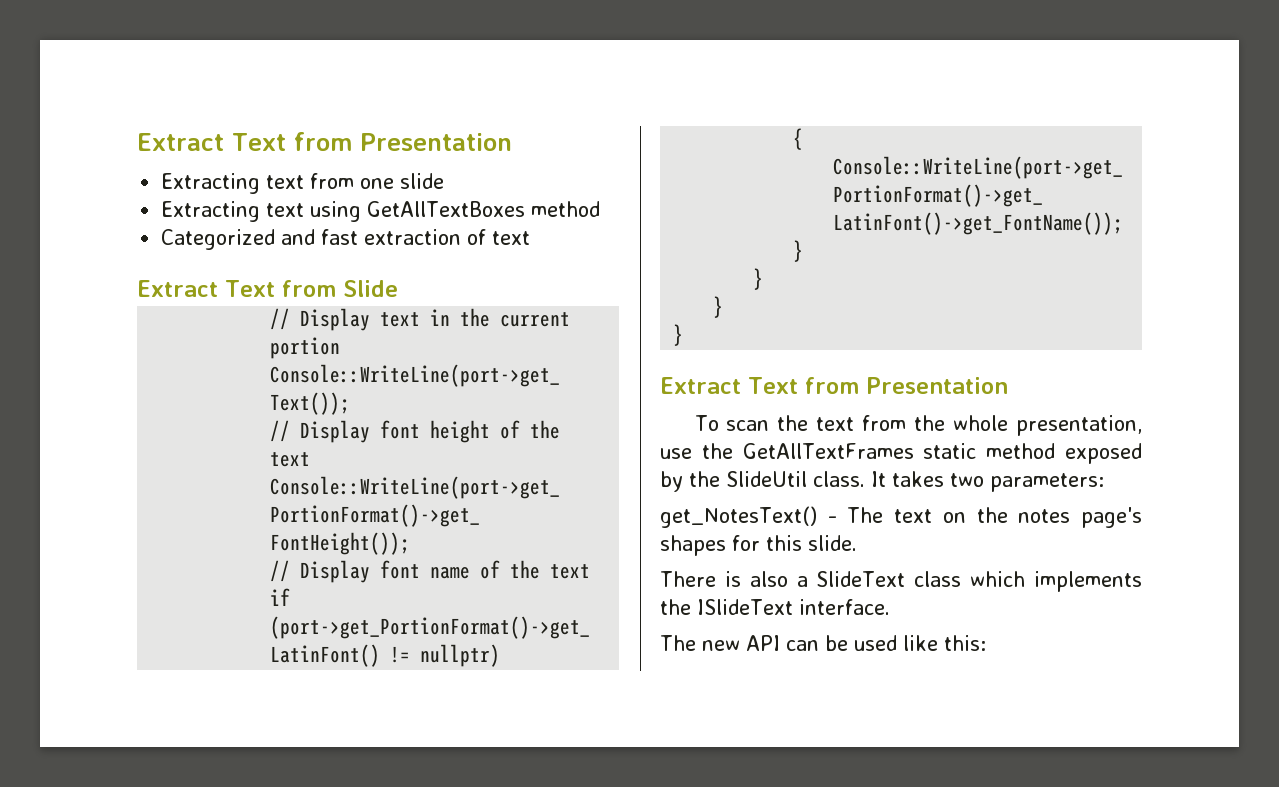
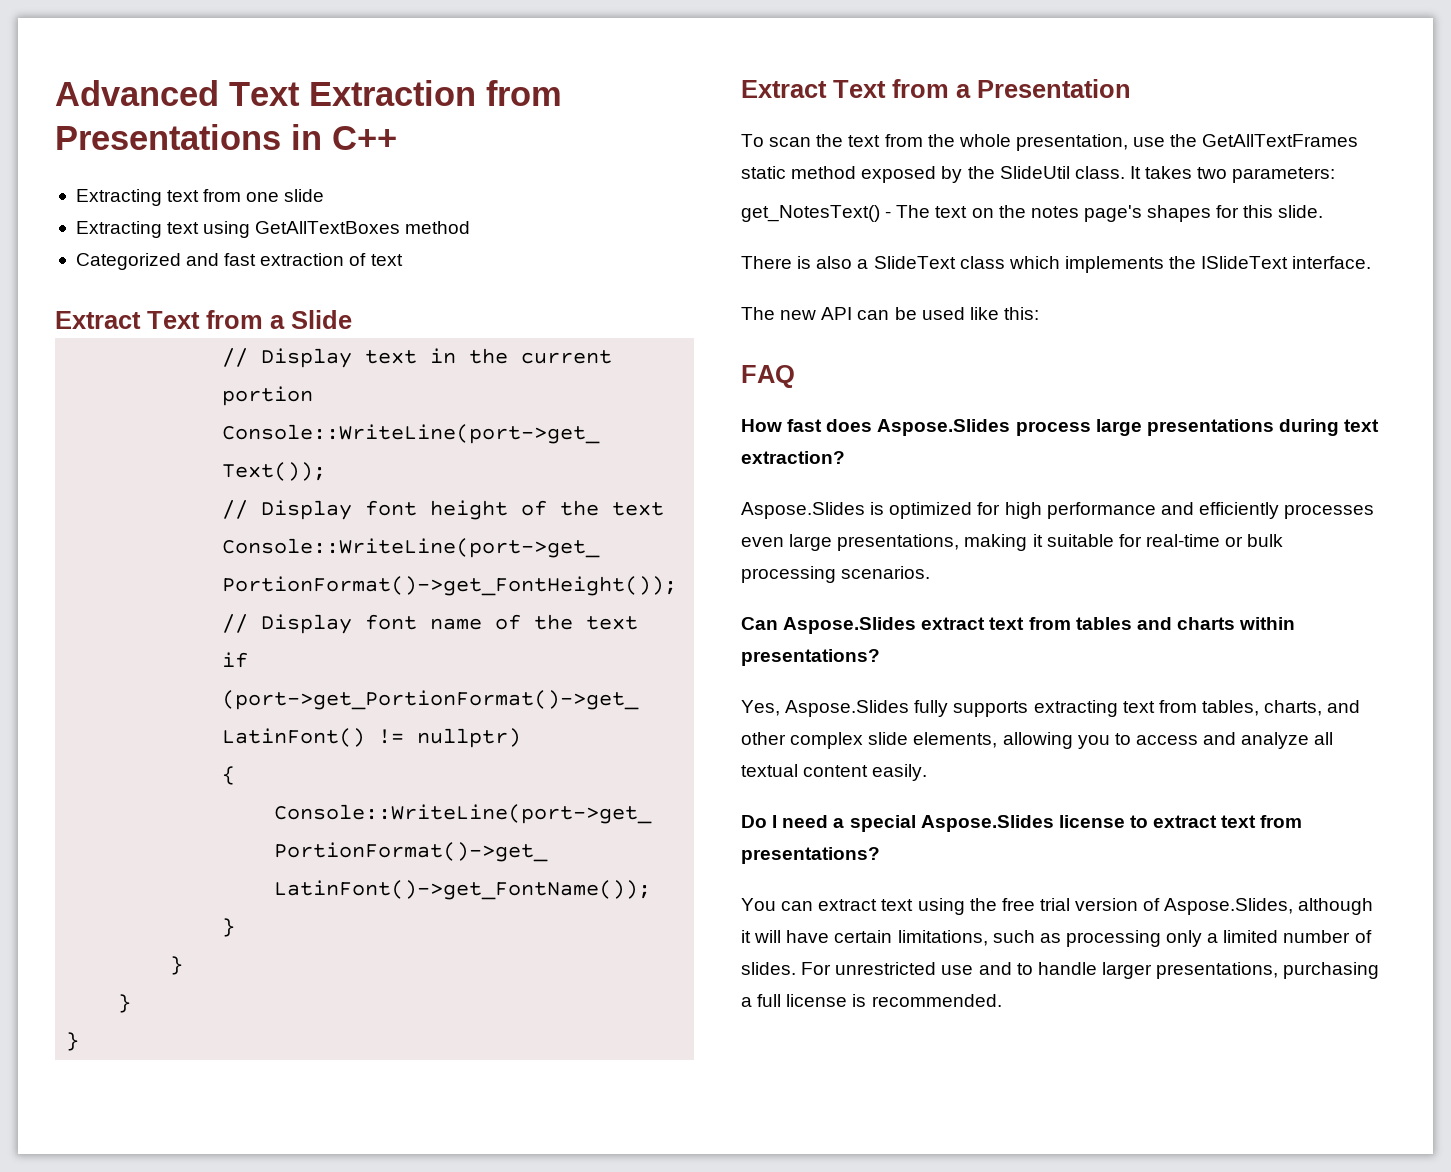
[137,132,512,151] Extract Text from Presentation -> [55,80,562,106] [55,124,397,150] Advanced Text Extraction from Presentations in C++
(336, 288) none -> [270,315,285,329] a
(859, 385) none -> [956,84,971,98] a
(986, 643) none -> [741,365,795,388] [741,419,1380,436] [741,451,845,464] [741,502,1375,519] [741,534,1284,551] [741,566,931,583] [741,617,1296,634] [741,649,880,666] [741,700,1361,717] [741,732,1334,749] [741,764,928,781] [741,815,1303,832] [741,847,880,864] [741,898,1374,915] [741,930,1372,947] [741,962,1380,979] [741,994,1002,1007] // FAQ // How fast does Aspose.Slides process large presentations during text extraction? // Aspose.Slides is optimized for high performance and efficiently processes even large presentations, making it suitable for real-time or bulk processing scenarios. // Can Aspose.Slides extract text from tables and charts within presentations? // Yes, Aspose.Slides fully supports extracting text from tables, charts, and other complex slide elements, allowing you to access and analyze all textual content easily. // Do I need a special Aspose.Slides license to extract text from presentations? // You can extract text using the free trial version of Aspose.Slides, although it will have certain limitations, such as processing only a limited number of slides. For unrestricted use and to handle larger presentations, purchasing a full license is recommended.

